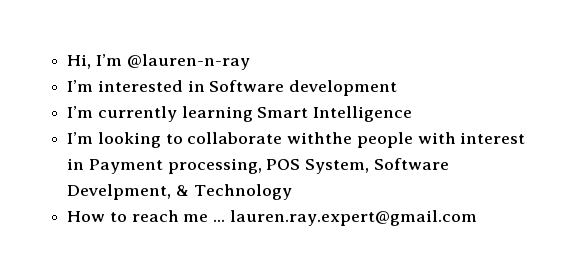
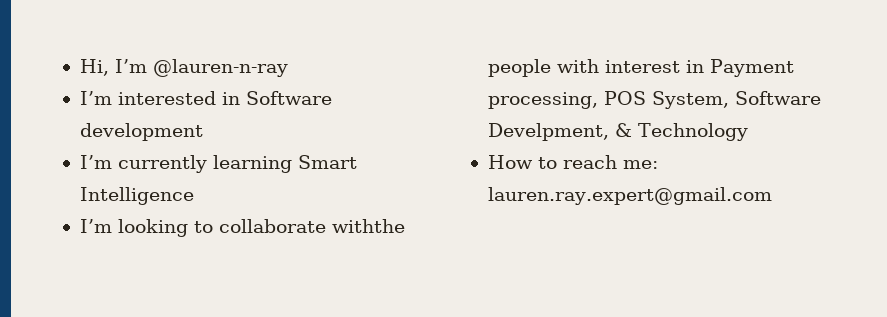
[183,214,226,222] me ... -> [622,160,658,169] me:

